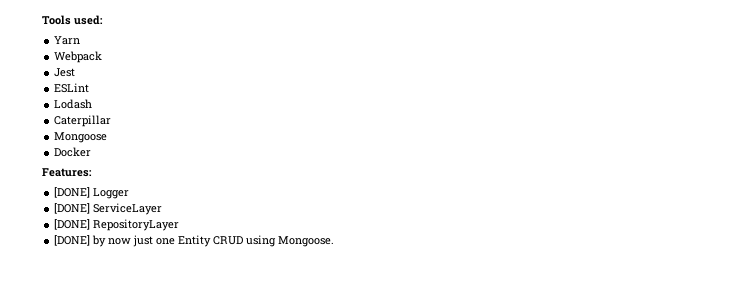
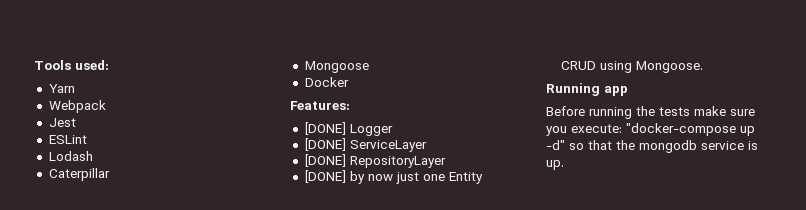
(335, 241) none -> [546,83,628,96] [546,106,755,119] [546,123,755,136] [546,140,758,153] [546,160,564,170] // Running app // Before running the tests make sure you execute: "docker-compose up -d" so that the mongodb service is up.

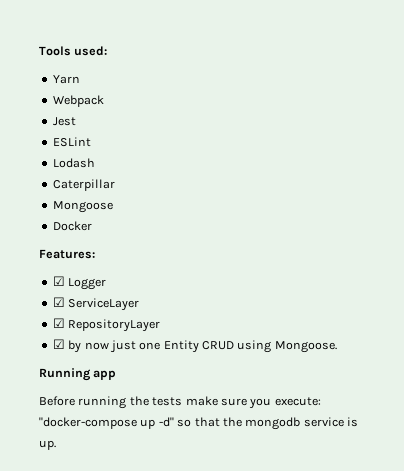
[304,122,346,135] [DONE] -> [52,276,65,286] ☑
[304,138,346,151] [DONE] -> [52,297,65,307] ☑
[304,154,346,167] [DONE] -> [52,318,65,328] ☑
[304,170,346,183] [DONE] -> [52,339,65,349] ☑

